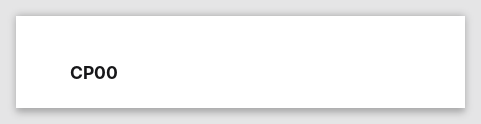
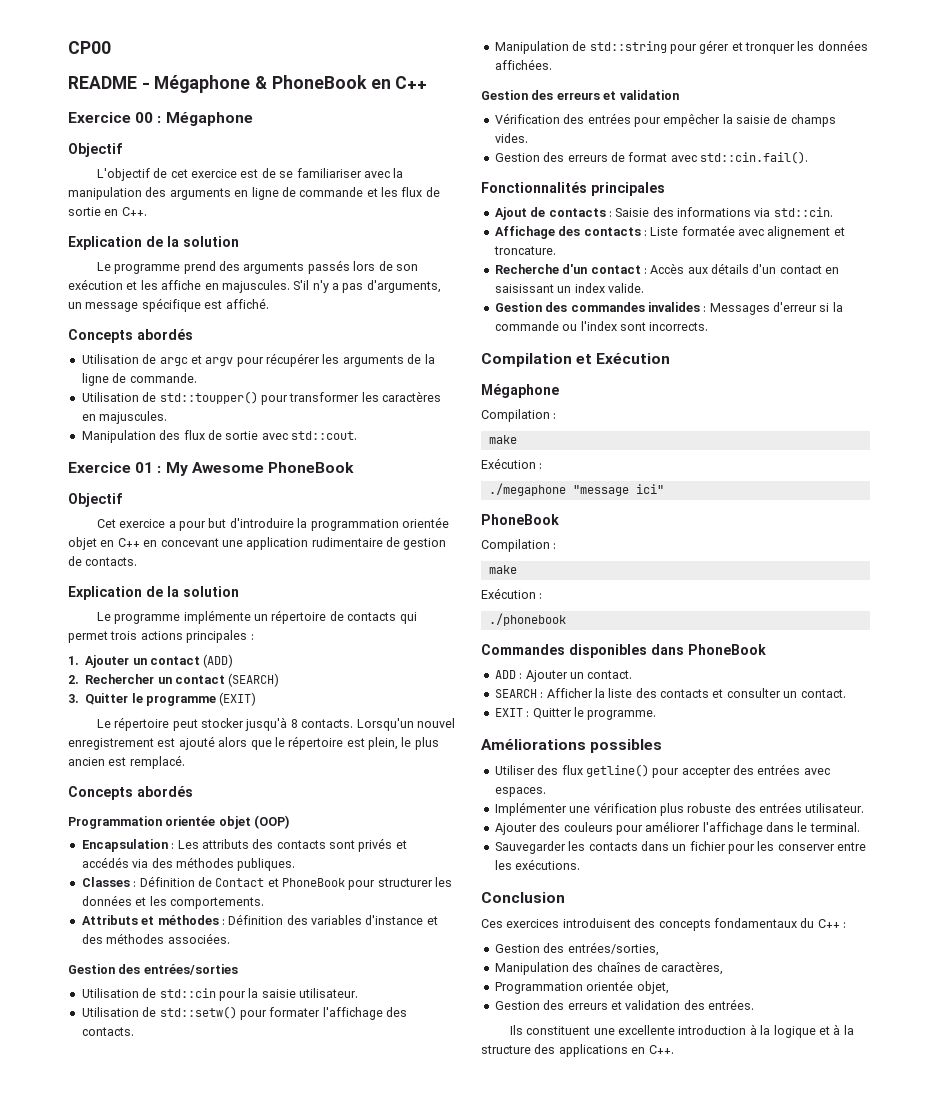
(118, 72) none -> [68,75,428,93] [68,112,253,126] [68,143,123,157] [96,168,404,181] [68,187,440,200] [68,207,147,216] [68,236,239,250] [96,260,418,274] [68,279,441,293] [68,298,269,312] [68,329,193,343] [81,353,435,367] [81,373,197,386] [81,391,441,405] [81,411,168,424] [81,430,357,443] [68,462,354,476] [68,493,123,507] [96,517,449,531] [68,537,447,550] [68,556,138,566] [68,586,239,600] [96,610,417,624] [68,630,254,643] [68,654,234,668] [68,673,280,687] [68,692,257,706] [96,717,455,731] [68,736,439,750] [68,755,185,769] [68,786,193,800] [68,815,291,829] [81,838,407,852] [81,857,296,871] [81,876,453,890] [81,895,264,909] [81,914,438,925] [81,933,230,944] [68,964,238,975] [81,988,358,1001] [81,1006,407,1020] [81,1027,134,1036] [494,40,868,54] [494,59,552,70] [481,90,679,100] [494,113,836,127] [494,133,528,143] [494,151,808,164] [481,182,665,196] [494,207,833,220] [494,225,845,239] [493,246,556,255] [494,263,840,274] [494,283,644,293] [494,302,843,315] [494,321,709,331] [481,353,671,367] [481,384,559,398] [481,409,557,422] [488,435,517,444] [481,458,543,469] [488,483,664,496] [481,514,559,525] [481,539,557,552] [488,565,517,574] [481,588,543,599] [488,613,566,626] [481,644,766,658] [494,670,633,682] [494,688,846,698] [494,707,657,720] [481,739,663,753] [494,764,830,778] [494,787,546,797] [494,802,865,816] [494,821,860,835] [494,841,867,854] [494,859,581,870] [481,892,565,903] [481,918,846,931] [494,942,659,956] [494,961,724,975] [494,980,669,994] [494,999,754,1010] [509,1024,854,1038] [481,1044,674,1057] // README - Mégaphone & PhoneBook en C++ // Exercice 00 : Mégaphone // Objectif // L'objectif de cet exercice est de se familiariser avec la manipulation des arguments en ligne de commande et les flux de sortie en C++. // Explication de la solution // Le programme prend des arguments passés lors de son exécution et les affiche en majuscules. S'il n'y a pas d'arguments, un message spécifique est affiché. // Concepts abordés // Utilisation de argc et argv pour récupérer les arguments de la ligne de commande. // Utilisation de std::toupper() pour transformer les caractères en majuscules. // Manipulation des flux de sortie avec std::cout. // Exercice 01 : My Awesome PhoneBook // Objectif // Cet exercice a pour but d'introduire la programmation orientée objet en C++ en concevant une application rudimentaire de gestion de contacts. // Explication de la solution // Le programme implémente un répertoire de contacts qui permet trois actions principales : // 1. Ajouter un contact (ADD) // 2. Rechercher un contact (SEARCH) // 3. Quitter le programme (EXIT) // Le répertoire peut stocker jusqu'à 8 contacts. Lorsqu'un nouvel enregistrement est ajouté alors que le répertoire est plein, le plus ancien est remplacé. // Concepts abordés // Programmation orientée objet (OOP) // Encapsulation : Les attributs des contacts sont privés et accédés via des méthodes publiques. // Classes : Définition de Contact et PhoneBook pour structurer les données et les comportements. // Attributs et méthodes : Définition des variables d'instance et des méthodes associées. // Gestion des entrées/sorties // Utilisation de std::cin pour la saisie utilisateur. // Utilisation de std::setw() pour formater l'affichage des contacts. // Manipulation de std::string pour gérer et tronquer les données affichées. // Gestion des erreurs et validation // Vérification des entrées pour empêcher la saisie de champs vides. // Gestion des erreurs de format avec std::cin.fail(). // Fonctionnalités principales // Ajout de contacts : Saisie des informations via std::cin. // Affichage des contacts : Liste formatée avec alignement et troncature. // Recherche d'un contact : Accès aux détails d'un contact en saisissant un index valide. // Gestion des commandes invalides : Messages d'erreur si la commande ou l'index sont incorrects. // Compilation et Exécution // Mégaphone // Compilation : // make // Exécution : // ./megaphone "message ici" // PhoneBook // Compilation : // make // Exécution : // ./phonebook // Commandes disponibles dans PhoneBook // ADD : Ajouter un contact. // SEARCH : Afficher la liste des contacts et consulter un contact. // EXIT : Quitter le programme. // Améliorations possibles // Utiliser des flux getline() pour accepter des entrées avec espaces. // Implémenter une vérification plus robuste des entrées utilisateur. // Ajouter des couleurs pour améliorer l'affichage dans le terminal. // Sauvegarder les contacts dans un fichier pour les conserver entre les exécutions. // Conclusion // Ces exercices introduisent des concepts fondamentaux du C++ : // Gestion des entrées/sorties, // Manipulation des chaînes de caractères, // Programmation orientée objet, // Gestion des erreurs et validation des entrées. // Ils constituent une excellente introduction à la logique et à la structure des applications en C++.

